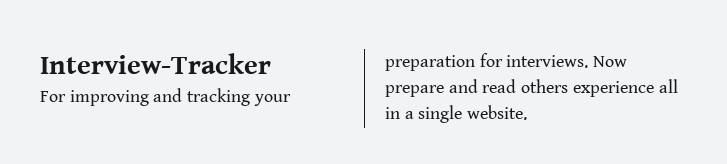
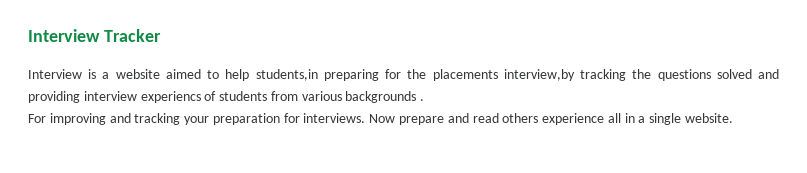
[40,53,271,74] Interview-Tracker -> [28,29,161,42] [28,69,780,81] [28,91,425,103] Interview Tracker // Interview is a website aimed to help students,in preparing for the placements interview,by tracking the questions solved and providing interview experiencs of students from various backgrounds .

